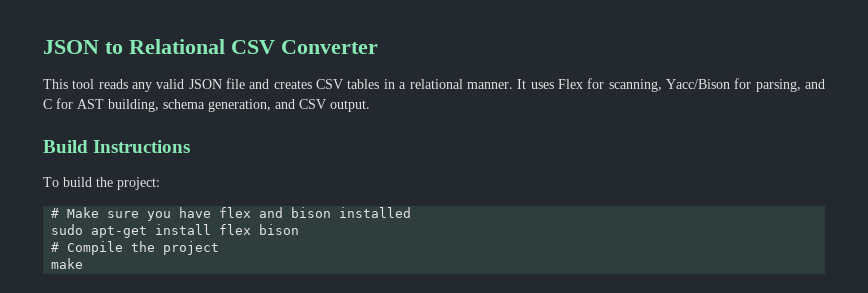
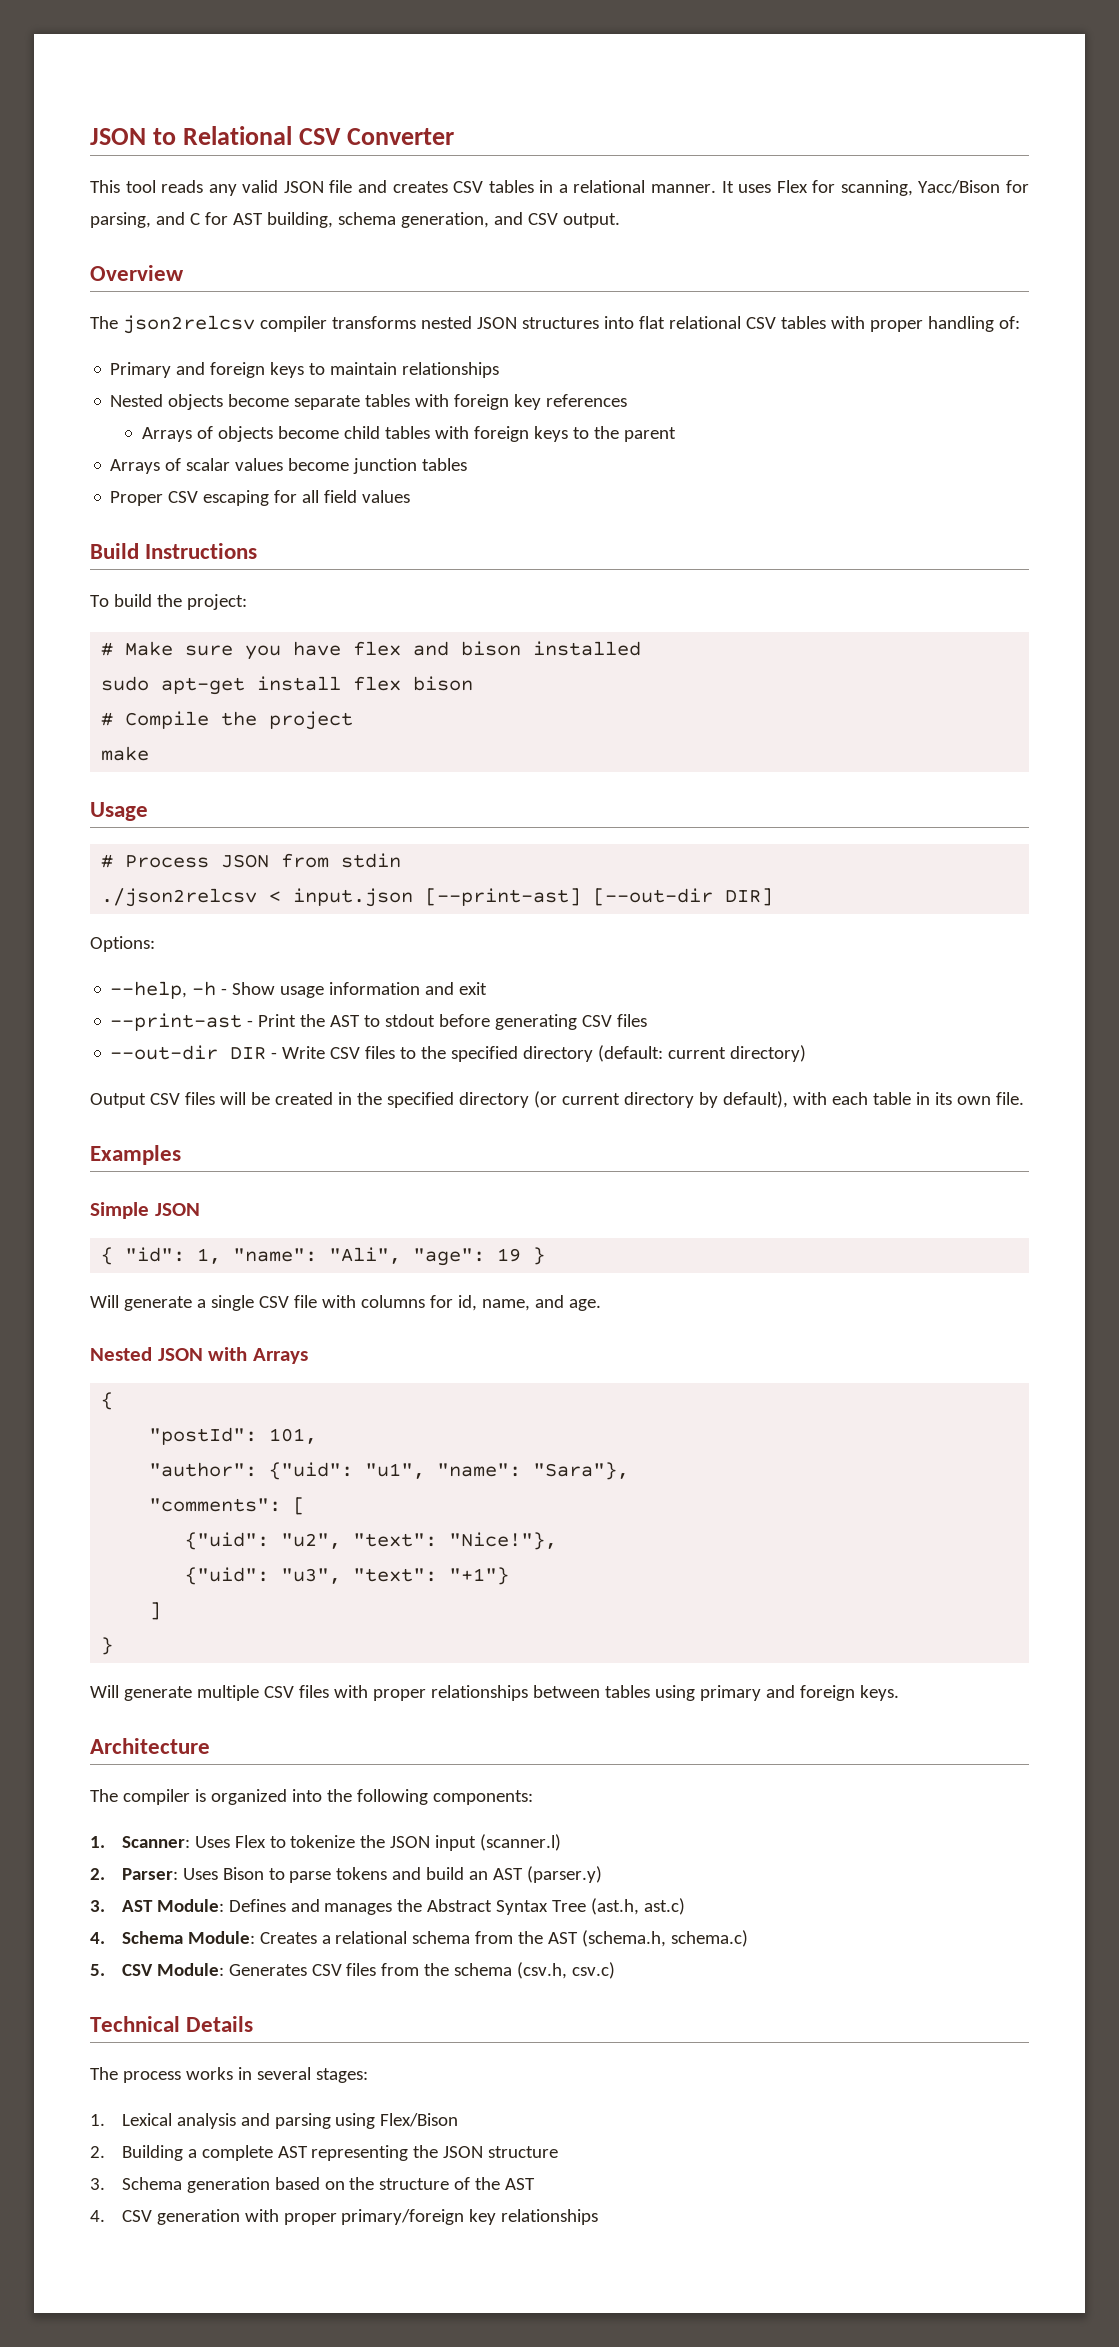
(370, 106) none -> [90,265,184,281] [90,315,1020,334] [110,362,500,378] [110,394,628,410] [141,426,676,442] [110,458,468,474] [110,490,411,506] // Overview // The json2relcsv compiler transforms nested JSON structures into flat relational CSV tables with proper handling of: // Primary and foreign keys to maintain relationships // Nested objects become separate tables with foreign key references // Arrays of objects become child tables with foreign keys to the parent // Arrays of scalar values become junction tables // Proper CSV escaping for all field values
(84, 263) none -> [90,802,148,821] [101,853,402,868] [101,888,774,907] [90,936,155,952] [110,981,488,999] [110,1013,648,1031] [110,1045,807,1062] [90,1091,1024,1108] [90,1145,181,1165] [90,1202,200,1219] [101,1247,546,1266] [90,1295,601,1311] [90,1347,308,1364] [101,1392,114,1410] [149,1427,318,1445] [149,1462,630,1480] [149,1497,306,1515] [185,1532,558,1550] [185,1567,510,1585] [149,1602,162,1620] [101,1637,114,1655] [90,1685,899,1701] [90,1738,210,1754] [90,1789,533,1805] [90,1834,562,1851] [90,1866,603,1883] [90,1898,686,1915] [90,1930,749,1947] [90,1962,616,1979] [90,2016,254,2032] [90,2067,368,2083] [90,2113,459,2129] [90,2145,559,2161] [90,2177,536,2193] [90,2209,599,2225] // Usage // # Process JSON from stdin // ./json2relcsv < input.json [--print-ast] [--out-dir DIR] // Options: // --help, -h - Show usage information and exit // --print-ast - Print the AST to stdout before generating CSV files // --out-dir DIR - Write CSV files to the specified directory (default: current directory) // Output CSV files will be created in the specified directory (or current directory by default), with each table in its own file. // Examples // Simple JSON // { "id": 1, "name": "Ali", "age": 19 } // Will generate a single CSV file with columns for id, name, and age. // Nested JSON with Arrays // { // "postId": 101, // "author": {"uid": "u1", "name": "Sara"}, // "comments": [ // {"uid": "u2", "text": "Nice!"}, // {"uid": "u3", "text": "+1"} // ] // } // Will generate multiple CSV files with proper relationships between tables using primary and foreign keys. // Architecture // The compiler is organized into the following components: // 1. Scanner: Uses Flex to tokenize the JSON input (scanner.l) // 2. Parser: Uses Bison to parse tokens and build an AST (parser.y) // 3. AST Module: Defines and manages the Abstract Syntax Tree (ast.h, ast.c) // 4. Schema Module: Creates a relational schema from the AST (schema.h, schema.c) // 5. CSV Module: Generates CSV files from the schema (csv.h, csv.c) // Technical Details // The process works in several stages: // 1. Lexical analysis and parsing using Flex/Bison // 2. Building a complete AST representing the JSON structure // 3. Schema generation based on the structure of the AST // 4. CSV generation with proper primary/foreign key relationships

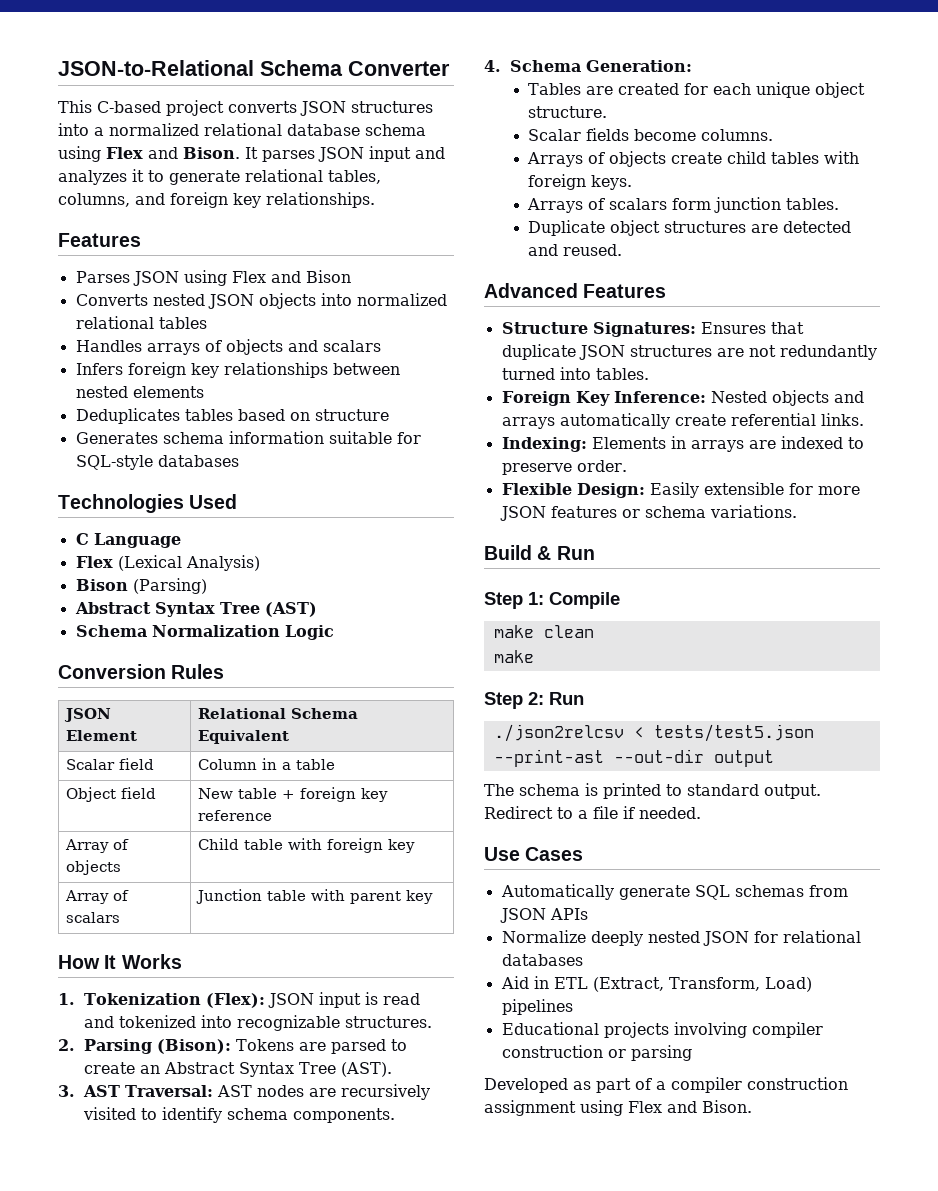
[90,126,455,145] [90,180,1029,196] [90,212,620,228] [90,265,184,281] [90,315,1020,334] [110,362,500,378] [110,394,628,410] JSON to Relational CSV Converter // This tool reads any valid JSON file and creates CSV tables in a relational manner. It uses Flex for scanning, Yacc/Bison for parsing, and C for AST building, schema generation, and CSV output. // Overview // The json2relcsv compiler transforms nested JSON structures into flat relational CSV tables with proper handling of: // Primary and foreign keys to maintain relationships // Nested objects become separate tables with foreign key references -> [58,60,450,76] [58,100,433,116] [58,123,426,136] [58,146,445,162] [58,169,381,185] [58,192,375,208] [58,233,141,247] [75,270,351,286] [75,293,447,309] [75,316,207,329] [75,339,381,355] [75,362,400,378] [75,386,204,398] [75,408,389,424] [75,431,421,444] [75,455,239,470] [58,494,238,513] [75,533,181,548] [75,555,260,571] [75,578,207,594] [74,602,317,617] [75,625,334,640] [58,664,225,679] [63,708,111,722] [65,730,137,741] [197,708,358,719] [197,730,289,744] [65,758,154,770] [197,758,335,770] [65,787,156,802] [197,787,388,802] [197,810,272,821] [64,839,129,853] [65,860,121,875] [197,838,415,853] [64,890,129,904] [65,912,120,923] [195,889,433,904] [58,954,182,969] [58,992,421,1008] [84,1015,433,1031] [58,1039,408,1054] [84,1062,393,1077] [58,1084,431,1100] [83,1107,396,1123] [484,60,693,72] [528,82,865,98] [528,106,608,118] [528,128,774,141] JSON-to-Relational Schema Converter // This C-based project converts JSON structures into a normalized relational database schema using Flex and Bison. It parses JSON input and analyzes it to generate relational tables, columns, and foreign key relationships. // Features // Parses JSON using Flex and Bison // Converts nested JSON objects into normalized relational tables // Handles arrays of objects and scalars // Infers foreign key relationships between nested elements // Deduplicates tables based on structure // Generates schema information suitable for SQL-style databases // Technologies Used // C Language // Flex (Lexical Analysis) // Bison (Parsing) // Abstract Syntax Tree (AST) // Schema Normalization Logic // Conversion Rules // JSON Element | Relational Schema Equivalent // Scalar field | Column in a table // Object field | New table + foreign key reference // Array of objects | Child table with foreign key // Array of scalars | Junction table with parent key // How It Works // 1. Tokenization (Flex): JSON input is read and tokenized into recognizable structures. // 2. Parsing (Bison): Tokens are parsed to create an Abstract Syntax Tree (AST). // 3. AST Traversal: AST nodes are recursively visited to identify schema components. // 4. Schema Generation: // Tables are created for each unique object structure. // Scalar fields become columns.
[277,426,339,439] become -> [671,152,723,164] create
[533,426,676,442] [110,458,468,474] [110,490,411,506] [90,543,258,559] [90,594,247,610] [101,641,642,660] [101,676,474,695] [101,711,354,730] [101,746,150,761] [90,802,148,821] [101,853,402,868] [101,888,774,907] [90,936,155,952] [110,981,488,999] [110,1013,648,1031] [110,1045,807,1062] [90,1091,1024,1108] [90,1145,181,1165] [90,1202,200,1219] [101,1247,546,1266] [90,1295,601,1311] [90,1347,308,1364] [101,1392,114,1410] [149,1427,318,1445] [149,1462,630,1480] [149,1497,306,1515] [185,1532,558,1550] [185,1567,510,1585] [149,1602,162,1620] [101,1637,114,1655] [90,1685,899,1701] [90,1738,210,1754] [90,1789,533,1805] [90,1834,562,1851] [90,1866,603,1883] [90,1898,686,1915] [90,1930,749,1947] [90,1962,616,1979] [90,2016,254,2032] [90,2067,368,2083] [90,2113,459,2129] [90,2145,559,2161] [90,2177,536,2193] [90,2209,599,2225] keys to the parent // Arrays of scalar values become junction tables // Proper CSV escaping for all field values // Build Instructions // To build the project: // # Make sure you have flex and bison installed // sudo apt-get install flex bison // # Compile the project // make // Usage // # Process JSON from stdin // ./json2relcsv < input.json [--print-ast] [--out-dir DIR] // Options: // --help, -h - Show usage information and exit // --print-ast - Print the AST to stdout before generating CSV files // --out-dir DIR - Write CSV files to the specified directory (default: current directory) // Output CSV files will be created in the specified directory (or current directory by default), with each table in its own file. // Examples // Simple JSON // { "id": 1, "name": "Ali", "age": 19 } // Will generate a single CSV file with columns for id, name, and age. // Nested JSON with Arrays // { // "postId": 101, // "author": {"uid": "u1", "name": "Sara"}, // "comments": [ // {"uid": "u2", "text": "Nice!"}, // {"uid": "u3", "text": "+1"} // ] // } // Will generate multiple CSV files with proper relationships between tables using primary and foreign keys. // Architecture // The compiler is organized into the following components: // 1. Scanner: Uses Flex to tokenize the JSON input (scanner.l) // 2. Parser: Uses Bison to parse tokens and build an AST (parser.y) // 3. AST Module: Defines and manages the Abstract Syntax Tree (ast.h, ast.c) // 4. Schema Module: Creates a relational schema from the AST (schema.h, schema.c) // 5. CSV Module: Generates CSV files from the schema (csv.h, csv.c) // Technical Details // The process works in several stages: // 1. Lexical analysis and parsing using Flex/Bison // 2. Building a complete AST representing the JSON structure // 3. Schema generation based on the structure of the AST // 4. CSV generation with proper primary/foreign key relationships -> [591,175,633,190] [527,197,840,213] [528,220,852,236] [528,244,623,256] [484,283,667,298] [501,322,804,337] [501,344,877,360] [501,367,649,380] [501,390,864,406] [501,413,864,429] [501,436,864,452] [501,460,627,475] [501,482,860,498] [499,505,797,521] [484,545,595,560] [484,592,620,609] [493,625,594,638] [493,650,534,663] [484,692,584,709] [493,724,814,742] [493,749,774,767] [484,783,821,799] [484,806,701,819] [484,847,584,861] [500,884,848,900] [499,908,588,923] [501,930,861,946] [501,954,583,966] [500,976,812,992] [501,999,573,1015] [501,1022,823,1038] [501,1045,692,1061] [484,1077,848,1093] [484,1100,752,1116] keys. // Arrays of scalars form junction tables. // Duplicate object structures are detected and reused. // Advanced Features // Structure Signatures: Ensures that duplicate JSON structures are not redundantly turned into tables. // Foreign Key Inference: Nested objects and arrays automatically create referential links. // Indexing: Elements in arrays are indexed to preserve order. // Flexible Design: Easily extensible for more JSON features or schema variations. // Build & Run // Step 1: Compile // make clean // make // Step 2: Run // ./json2relcsv < tests/test5.json --print-ast --out-dir output // The schema is printed to standard output. Redirect to a file if needed. // Use Cases // Automatically generate SQL schemas from JSON APIs // Normalize deeply nested JSON for relational databases // Aid in ETL (Extract, Transform, Load) pipelines // Educational projects involving compiler construction or parsing // Developed as part of a compiler construction assignment using Flex and Bison.

